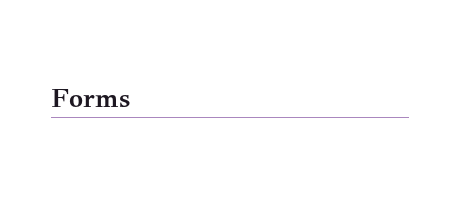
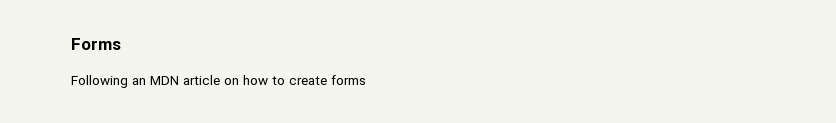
(130, 98) none -> [71,75,366,88] // Following an MDN article on how to create forms

